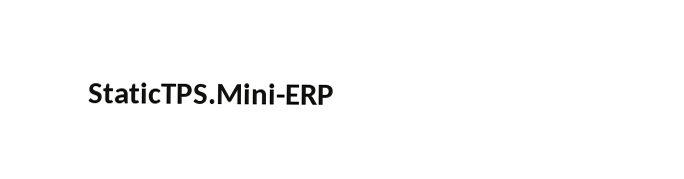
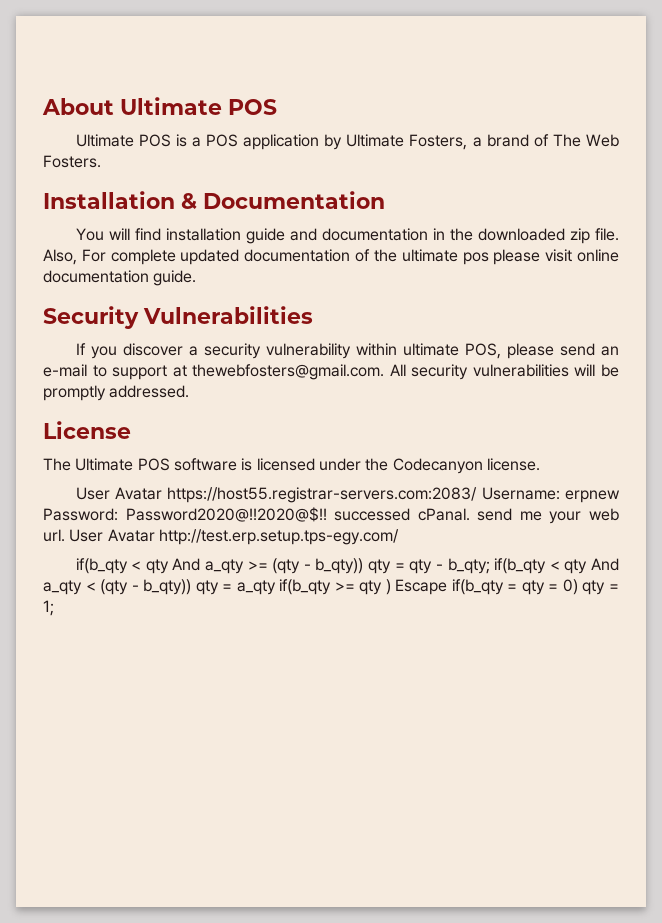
[87,82,335,105] StaticTPS.Mini-ERP -> [42,97,277,115] [75,134,620,150] [43,155,101,168] [43,191,385,209] [75,228,619,244] [43,249,619,265] [43,270,197,286] [43,306,313,329] [75,343,620,359] [43,364,619,380] [43,385,190,401] [43,421,131,439] [43,458,540,474] [75,487,620,503] [43,507,619,524] [43,529,399,545] [75,558,620,574] [43,579,619,595] [43,600,54,616] About Ultimate POS // Ultimate POS is a POS application by Ultimate Fosters, a brand of The Web Fosters. // Installation & Documentation // You will find installation guide and documentation in the downloaded zip file. Also, For complete updated documentation of the ultimate pos please visit online documentation guide. // Security Vulnerabilities // If you discover a security vulnerability within ultimate POS, please send an e-mail to support at thewebfosters@gmail.com. All security vulnerabilities will be promptly addressed. // License // The Ultimate POS software is licensed under the Codecanyon license. // User Avatar https://host55.registrar-servers.com:2083/ Username: erpnew Password: Password2020@!!2020@$!! successed cPanal. send me your web url. User Avatar http://test.erp.setup.tps-egy.com/ // if(b_qty < qty And a_qty >= (qty - b_qty)) qty = qty - b_qty; if(b_qty < qty And a_qty < (qty - b_qty)) qty = a_qty if(b_qty >= qty ) Escape if(b_qty = qty = 0) qty = 1;

